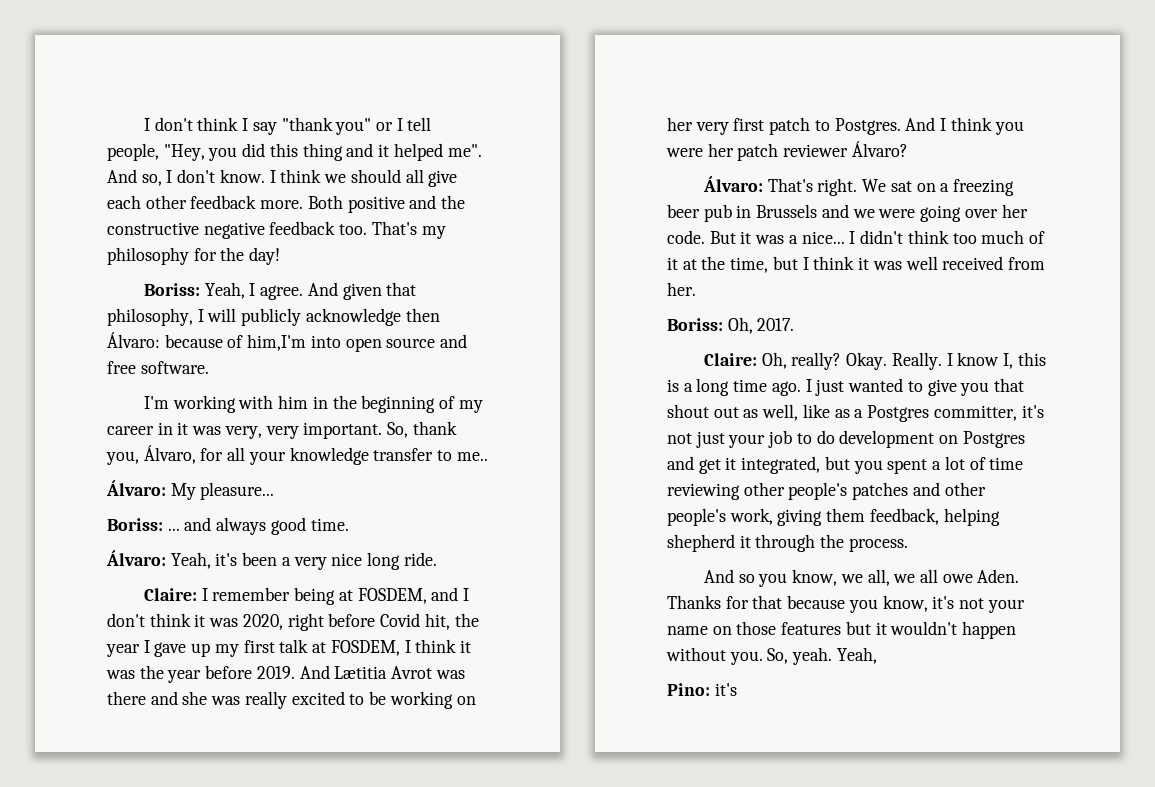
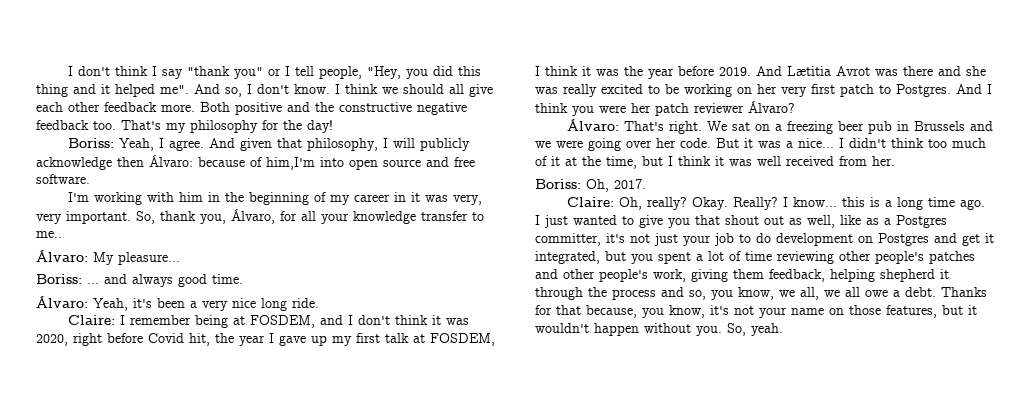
[891,352,1013,370] Really. I know I, -> [732,197,837,210] Really? I know...
[848,538,908,552] [703,569,755,583] process. // And so -> [612,287,706,300] process and so,
[977,569,1020,583] Aden. -> [893,287,936,297] a debt.
[787,595,846,609] because -> [586,305,637,318] because,
[781,622,842,635] features -> [886,305,937,318] features,
[836,647,877,664] [667,683,737,696] Yeah, // Pino: it's -> (783, 329) none

